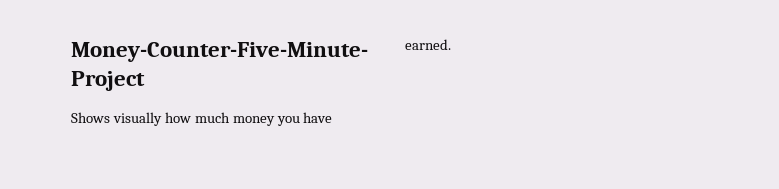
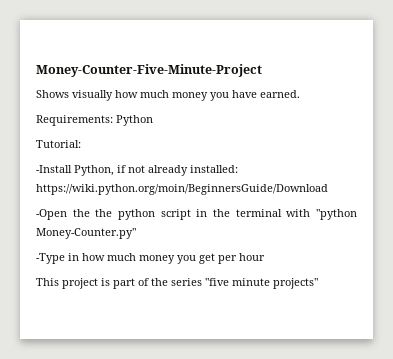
(451, 44) none -> [36,115,153,126] [36,140,81,148] [36,165,238,176] [36,184,328,195] [36,209,357,220] [36,228,136,239] [36,253,265,264] [36,278,318,289] // Requirements: Python // Tutorial: // -Install Python, if not already installed: https://wiki.python.org/moin/BeginnersGuide/Download // -Open the the python script in the terminal with "python Money-Counter.py" // -Type in how much money you get per hour // This project is part of the series "five minute projects"

